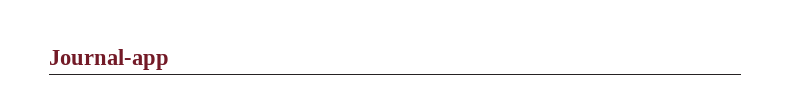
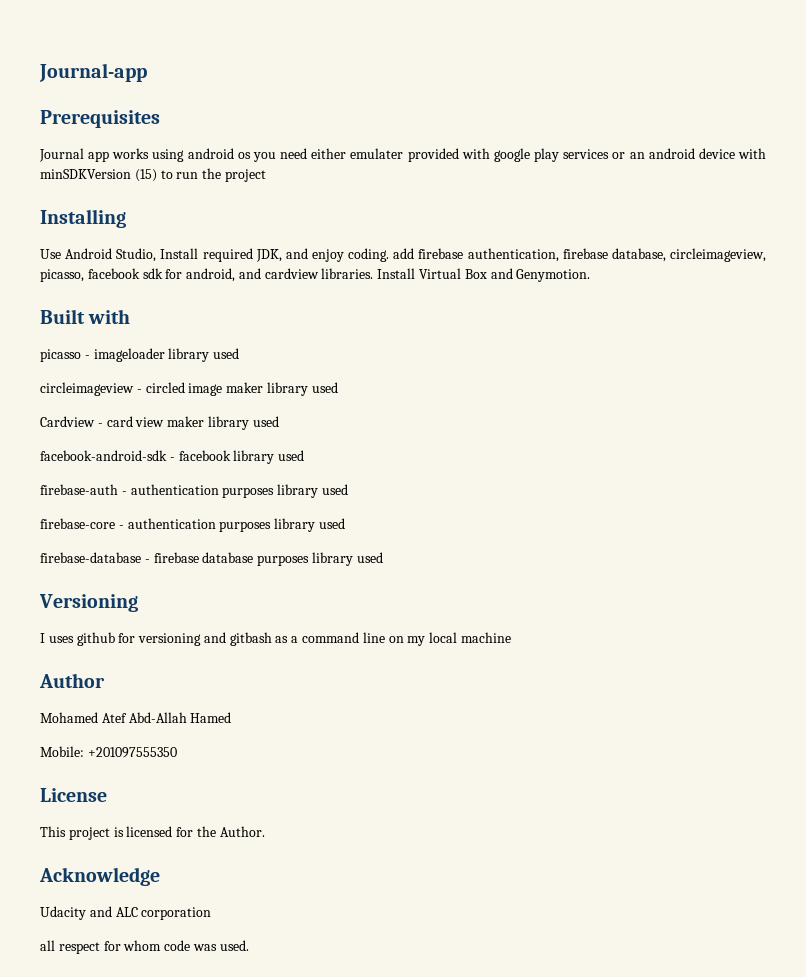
(169, 59) none -> [40,110,160,128] [39,148,766,162] [40,168,266,182] [40,209,126,228] [40,248,766,262] [40,268,591,282] [40,309,131,324] [40,348,240,362] [40,382,338,396] [40,416,279,430] [40,450,305,464] [40,484,348,498] [40,518,345,532] [40,552,383,566] [39,594,138,612] [40,632,511,646] [39,673,105,688] [40,712,232,723] [40,746,177,758] [40,788,107,802] [40,826,265,840] [39,867,160,886] [40,906,212,920] [40,940,249,954] // Prerequisites // Journal app works using android os you need either emulater provided with google play services or an android device with minSDKVersion (15) to run the project // Installing // Use Android Studio, Install required JDK, and enjoy coding. add firebase authentication, firebase database, circleimageview, picasso, facebook sdk for android, and cardview libraries. Install Virtual Box and Genymotion. // Built with // picasso - imageloader library used // circleimageview - circled image maker library used // Cardview - card view maker library used // facebook-android-sdk - facebook library used // firebase-auth - authentication purposes library used // firebase-core - authentication purposes library used // firebase-database - firebase database purposes library used // Versioning // I uses github for versioning and gitbash as a command line on my local machine // Author // Mohamed Atef Abd-Allah Hamed // Mobile: +201097555350 // License // This project is licensed for the Author. // Acknowledge // Udacity and ALC corporation // all respect for whom code was used.

